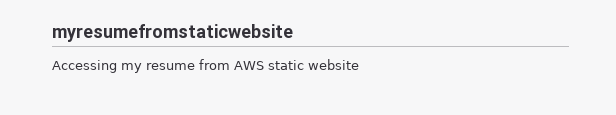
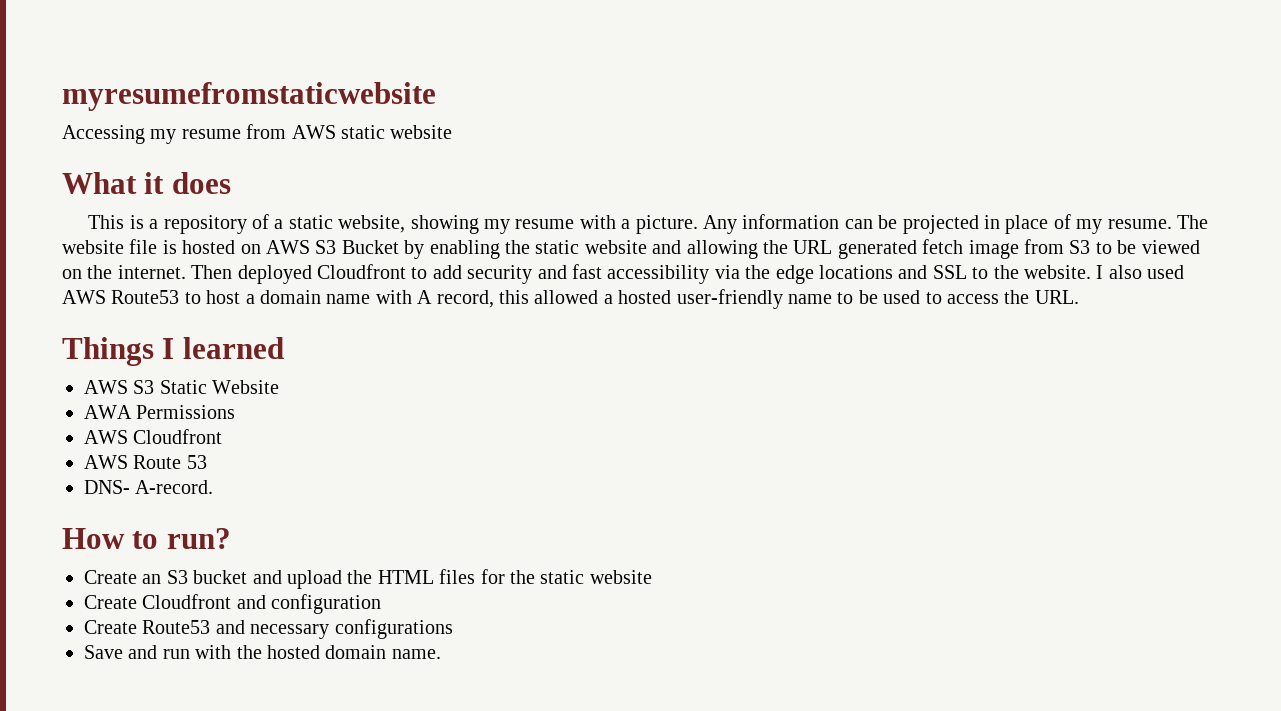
(359, 64) none -> [62,172,231,194] [88,214,1209,234] [62,239,1200,259] [62,264,1185,284] [62,289,1079,309] [62,337,284,366] [84,380,280,394] [84,405,236,419] [84,429,223,444] [84,455,207,469] [84,480,214,494] [62,528,231,549] [84,569,652,589] [84,594,382,614] [84,619,453,639] [84,645,441,659] // What it does // This is a repository of a static website, showing my resume with a picture. Any information can be projected in place of my resume. The website file is hosted on AWS S3 Bucket by enabling the static website and allowing the URL generated fetch image from S3 to be viewed on the internet. Then deployed Cloudfront to add security and fast accessibility via the edge locations and SSL to the website. I also used AWS Route53 to host a domain name with A record, this allowed a hosted user-friendly name to be used to access the URL. // Things I learned // AWS S3 Static Website // AWA Permissions // AWS Cloudfront // AWS Route 53 // DNS- A-record. // How to run? // Create an S3 bucket and upload the HTML files for the static website // Create Cloudfront and configuration // Create Route53 and necessary configurations // Save and run with the hosted domain name.

